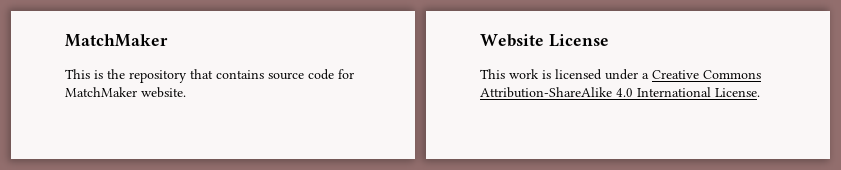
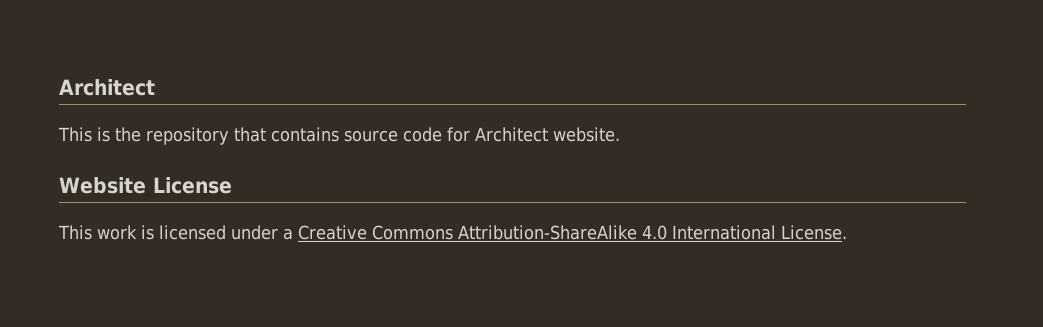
[65,34,168,47] MatchMaker -> [59,79,155,96] Architect
[65,87,137,97] MatchMaker -> [475,127,548,142] Architect

